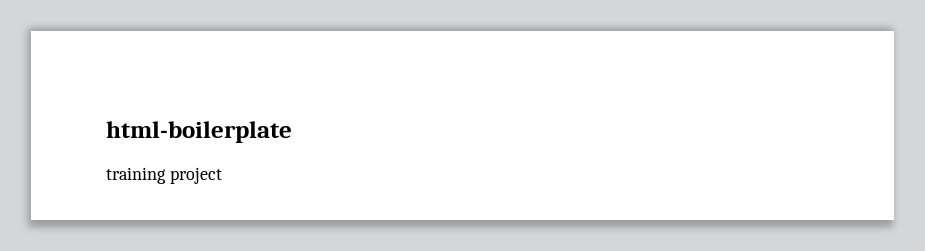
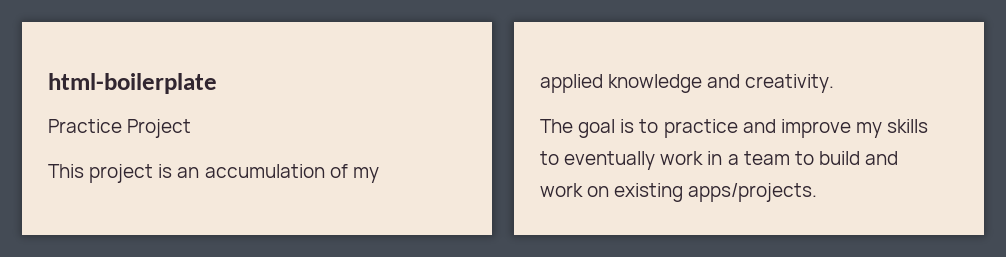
[106,167,222,184] training project -> [48,119,192,138] [48,164,379,183] [540,74,835,93] [540,119,929,138] [540,151,899,170] [540,183,818,202] Practice Project // This project is an accumulation of my applied knowledge and creativity. // The goal is to practice and improve my skills to eventually work in a team to build and work on existing apps/projects.

